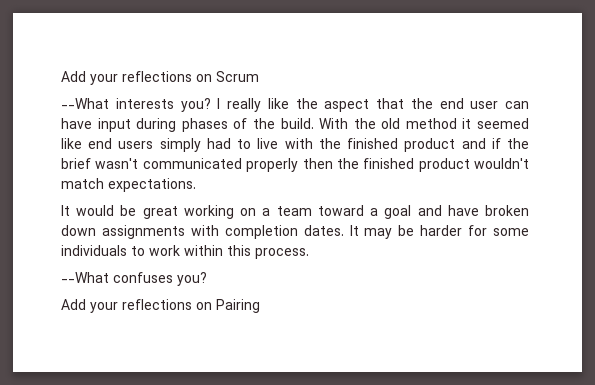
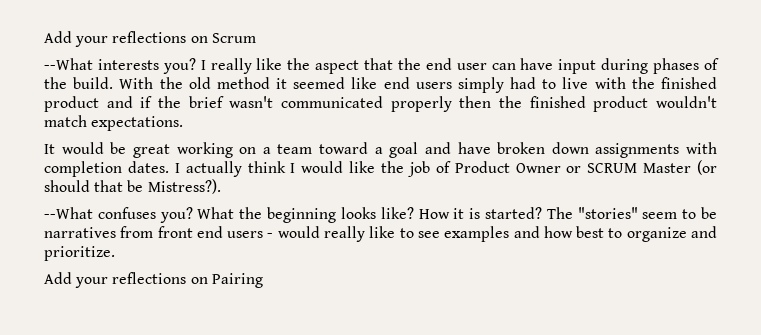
[349,225,529,239] [61,245,309,259] [61,272,207,286] It may be harder for some individuals to work within this process. // --What confuses you? -> [174,160,717,177] [44,179,221,194] [44,207,717,223] [44,226,717,242] [44,246,115,261] I actually think I would like the job of Product Owner or SCRUM Master (or should that be Mistress?). // --What confuses you? What the beginning looks like? How it is started? The "stories" seem to be narratives from front end users - would really like to see examples and how best to organize and prioritize.

